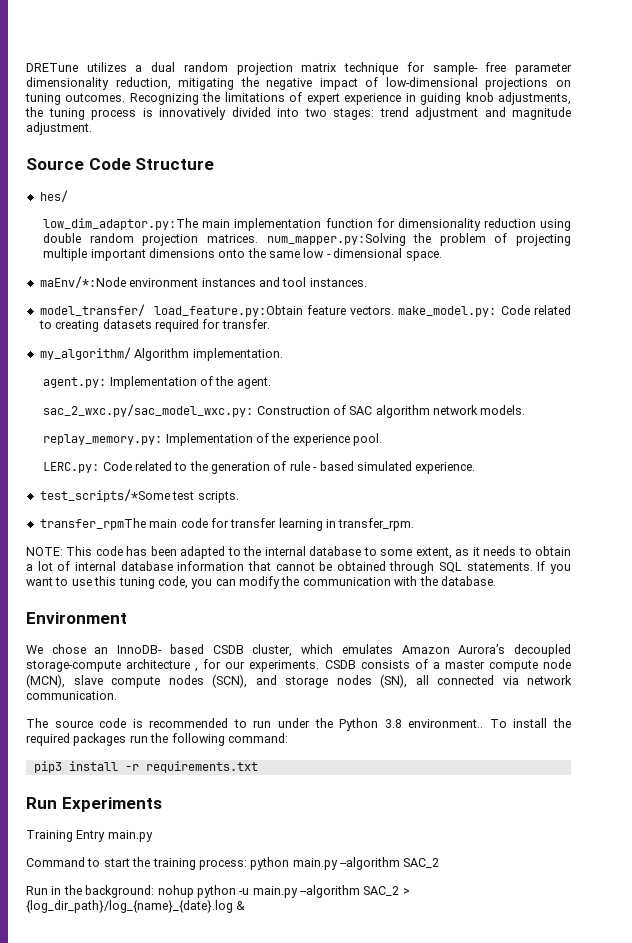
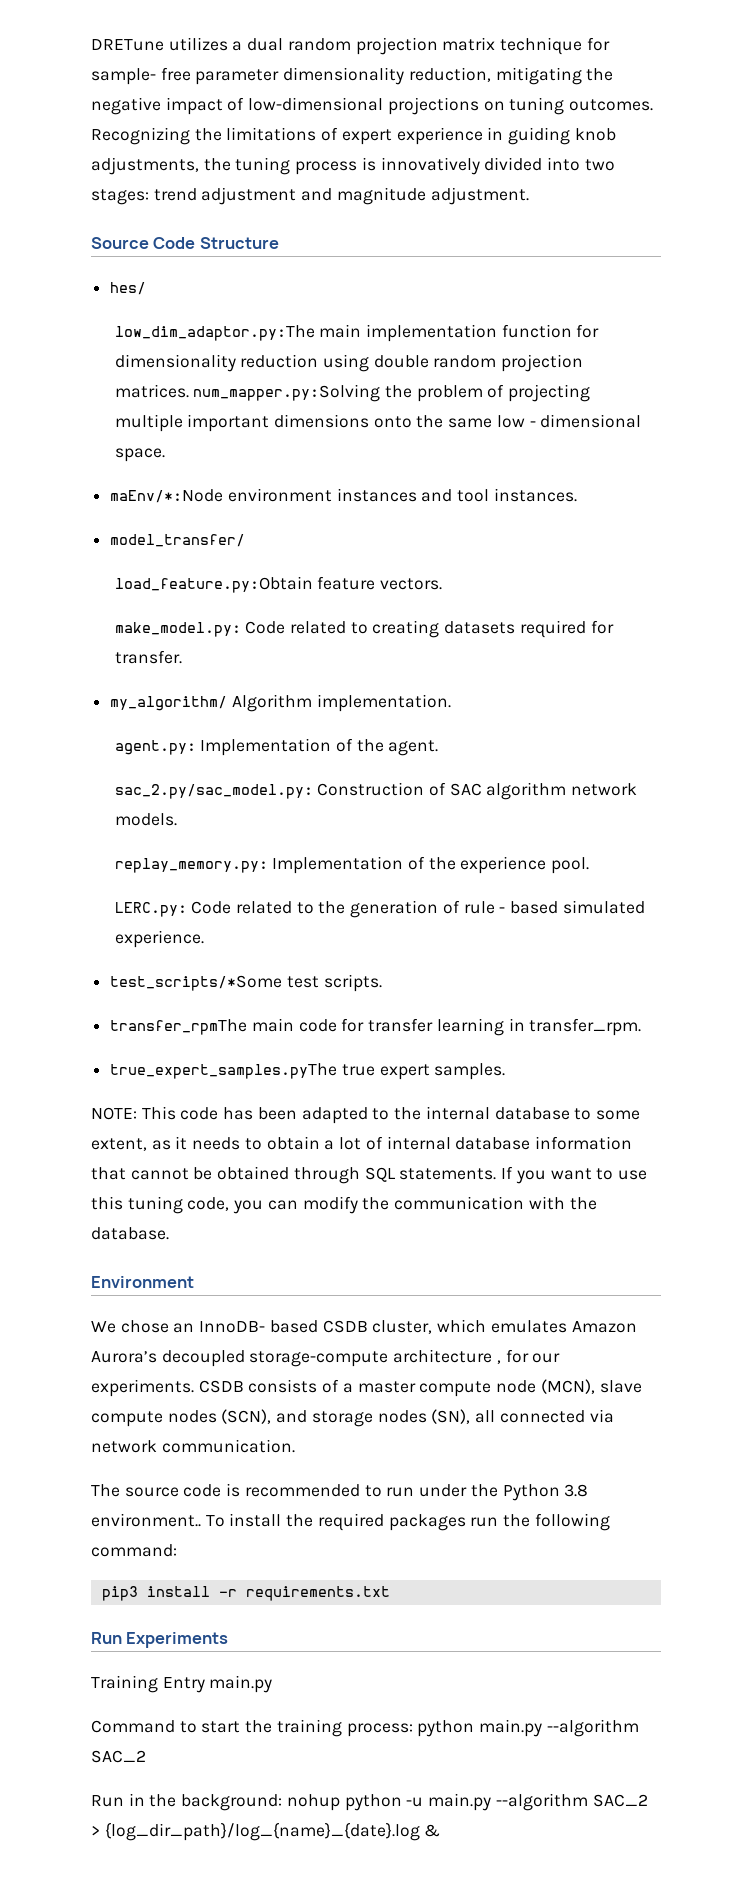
(145, 310) none -> (246, 540) //
(395, 310) none -> (443, 584) //
[43,404,254,417] sac_2_wxc.py/sac_model_wxc.py: -> [114,784,313,799] sac_2.py/sac_model.py:
(415, 524) none -> [110,1063,506,1080] // true_expert_samples.pyThe true expert samples.

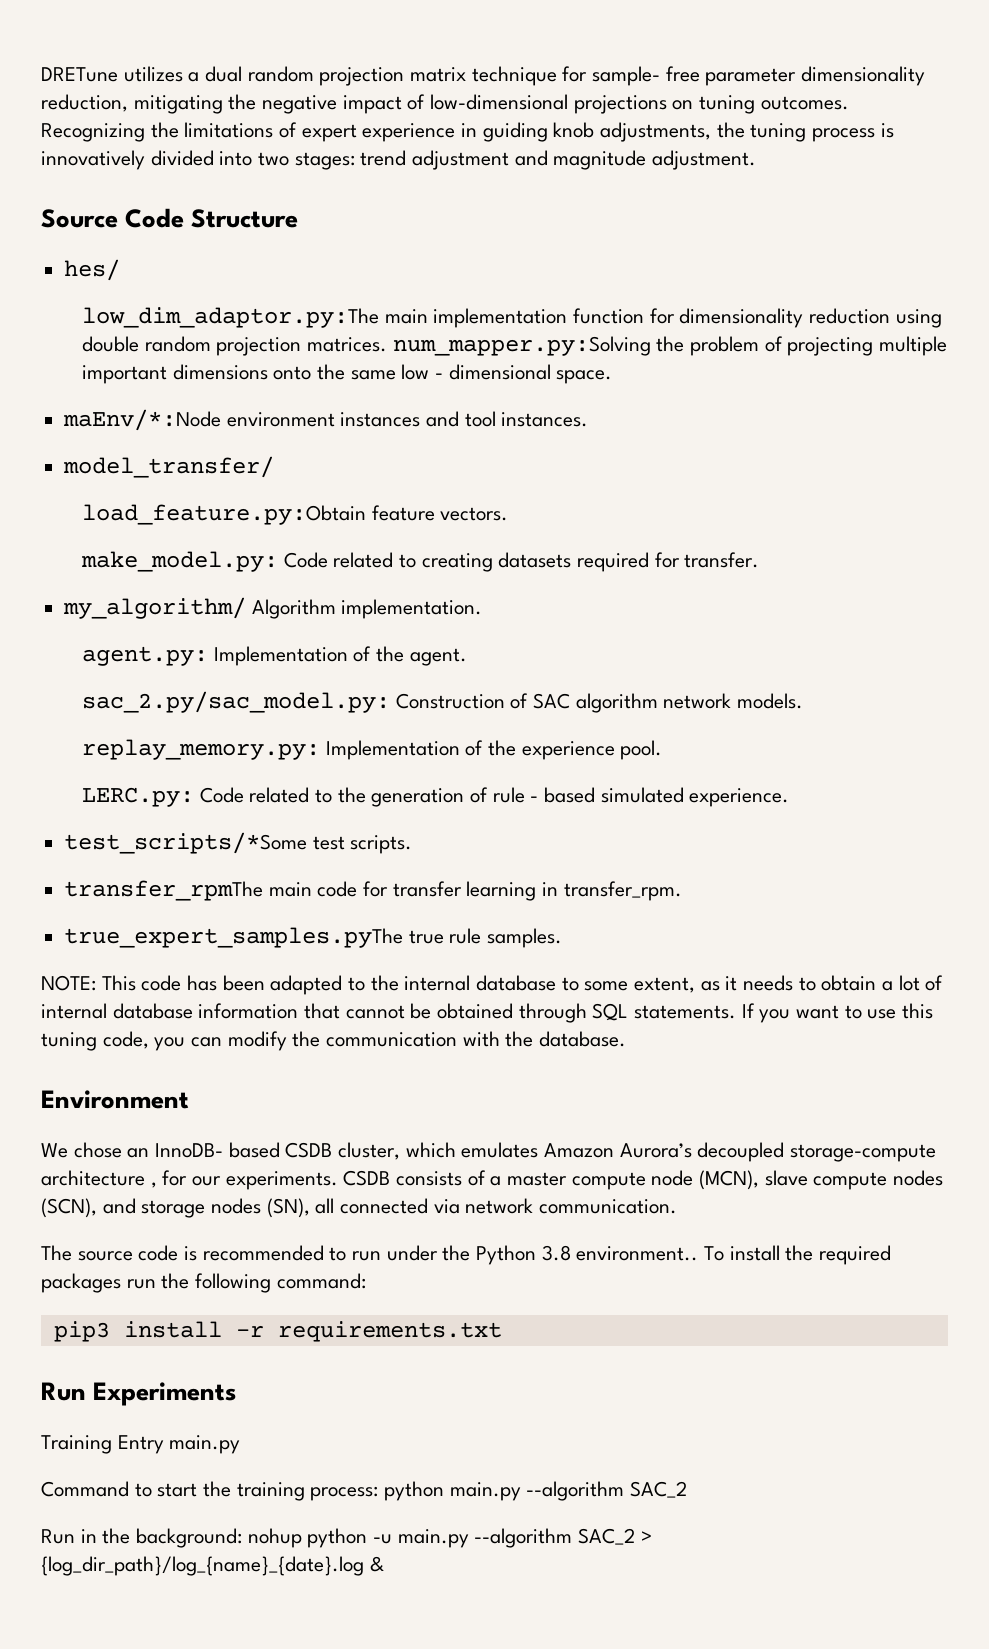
[379,1064,430,1080] expert -> [449,928,482,944] rule

